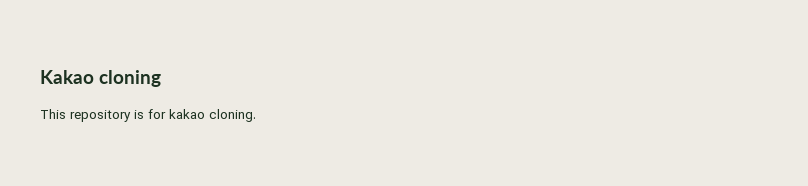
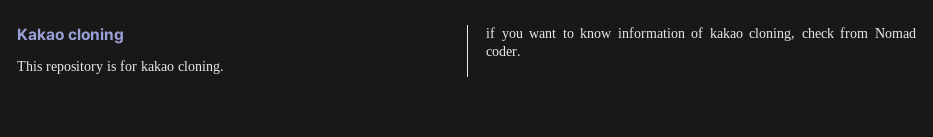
(256, 115) none -> [486,27,916,41] [486,46,521,56] // if you want to know information of kakao cloning, check from Nomad coder.

